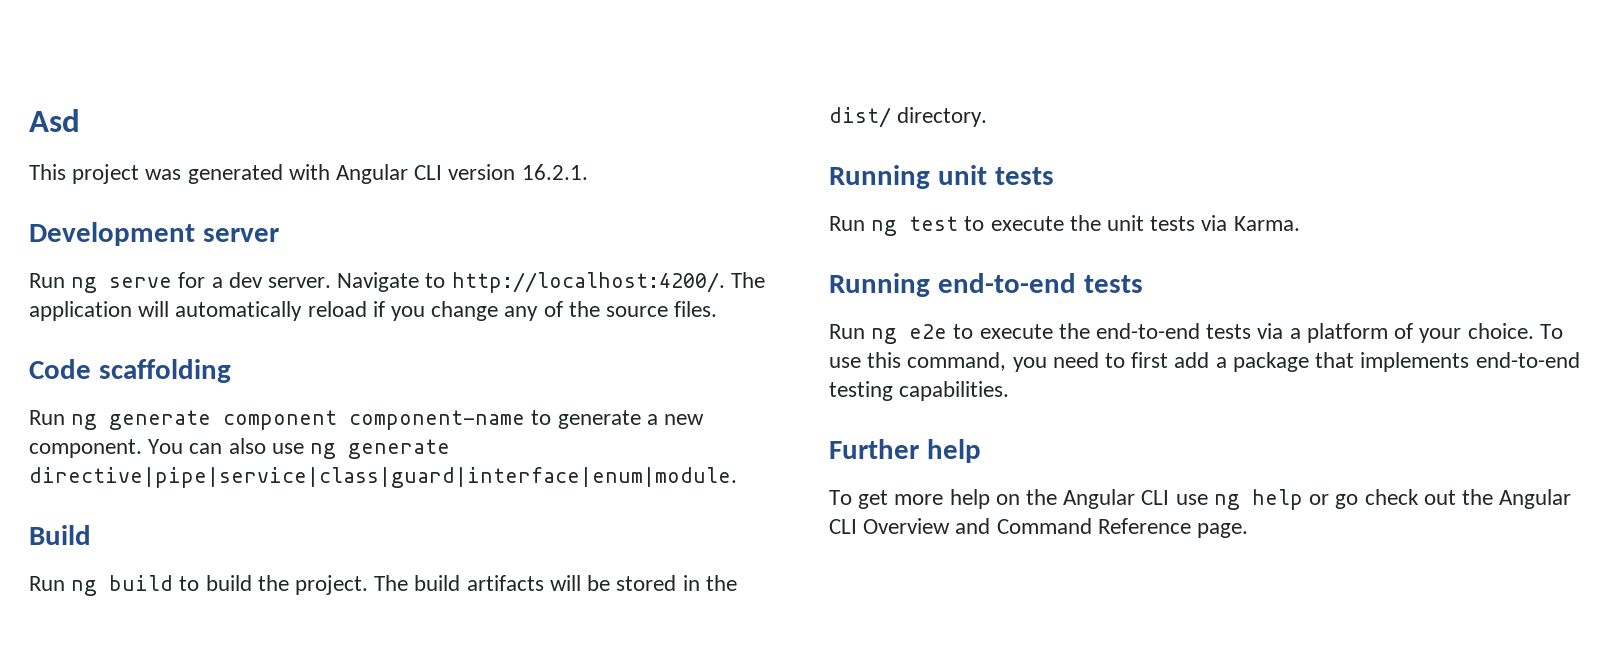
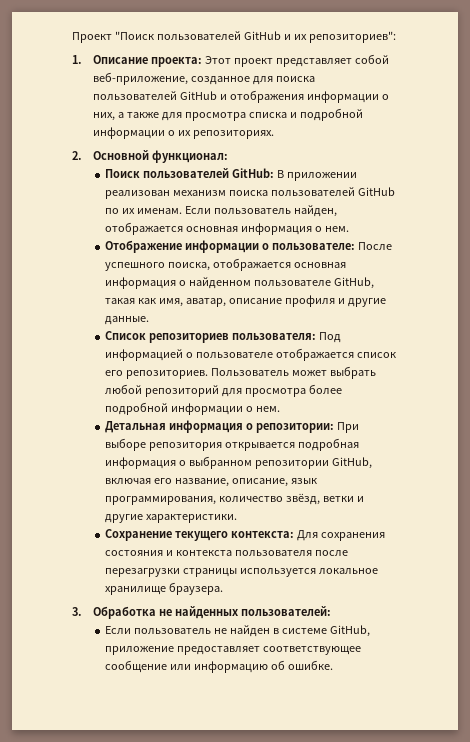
[29,109,80,132] [29,164,588,184] [29,222,279,246] [29,272,765,293] [29,301,718,321] [29,359,231,383] [29,410,705,430] [29,438,451,459] [29,467,737,488] [29,525,91,545] [29,575,737,596] [829,107,988,128] [829,165,1054,189] [829,215,1300,236] [829,273,1143,297] [829,323,1563,344] [829,352,1580,372] [829,381,1010,401] [829,439,981,463] [829,489,1572,510] [829,518,1249,538] Asd // This project was generated with Angular CLI version 16.2.1. // Development server // Run ng serve for a dev server. Navigate to http://localhost:4200/. The application will automatically reload if you change any of the source files. // Code scaffolding // Run ng generate component component-name to generate a new component. You can also use ng generate directive|pipe|service|class|guard|interface|enum|module. // Build // Run ng build to build the project. The build artifacts will be stored in the dist/ directory. // Running unit tests // Run ng test to execute the unit tests via Karma. // Running end-to-end tests // Run ng e2e to execute the end-to-end tests via a platform of your choice. To use this command, you need to first add a package that implements end-to-end testing capabilities. // Further help // To get more help on the Angular CLI use ng help or go check out the Angular CLI Overview and Command Reference page. -> [72,31,396,43] [72,54,389,67] [93,72,316,85] [93,90,389,103] [93,108,363,121] [93,127,275,139] [72,150,229,163] [105,168,358,181] [105,187,396,199] [105,205,338,217] [105,222,350,235] [105,240,393,253] [105,258,347,271] [105,277,375,289] [105,295,387,307] [105,316,150,325] [105,331,342,343] [105,348,397,361] [105,366,377,379] [105,384,343,397] [105,402,281,415] [105,420,360,433] [105,438,360,451] [105,456,373,469] [105,478,318,487] [105,493,365,505] [105,514,238,523] [105,529,386,541] [105,550,349,556] [105,568,379,577] [105,582,224,595] [72,606,332,619] [105,625,371,637] [105,646,362,655] [105,660,334,673] Проект "Поиск пользователей GitHub и их репозиториев": // 1. Описание проекта: Этот проект представляет собой веб-приложение, созданное для поиска пользователей GitHub и отображения информации о них, а также для просмотра списка и подробной информации о их репозиториях. // 2. Основной функционал: // Поиск пользователей GitHub: В приложении реализован механизм поиска пользователей GitHub по их именам. Если пользователь найден, отображается основная информация о нем. // Отображение информации о пользователе: После успешного поиска, отображается основная информация о найденном пользователе GitHub, такая как имя, аватар, описание профиля и другие данные. // Список репозиториев пользователя: Под информацией о пользователе отображается список его репозиториев. Пользователь может выбрать любой репозиторий для просмотра более подробной информации о нем. // Детальная информация о репозитории: При выборе репозитория открывается подробная информация о выбранном репозитории GitHub, включая его название, описание, язык программирования, количество звёзд, ветки и другие характеристики. // Сохранение текущего контекста: Для сохранения состояния и контекста пользователя после перезагрузки страницы используется локальное хранилище браузера. // 3. Обработка не найденных пользователей: // Если пользователь не найден в системе GitHub, приложение предоставляет соответствующее сообщение или информацию об ошибке.

